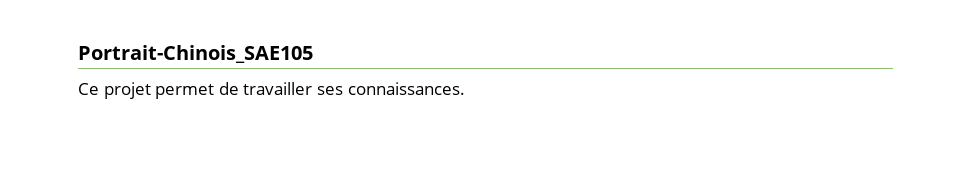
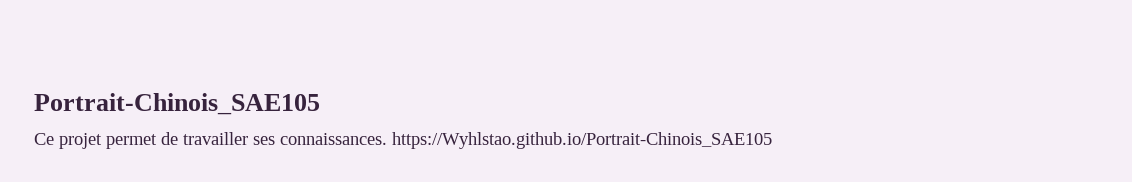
(465, 88) none -> [392,132,772,149] https://Wyhlstao.github.io/Portrait-Chinois_SAE105

